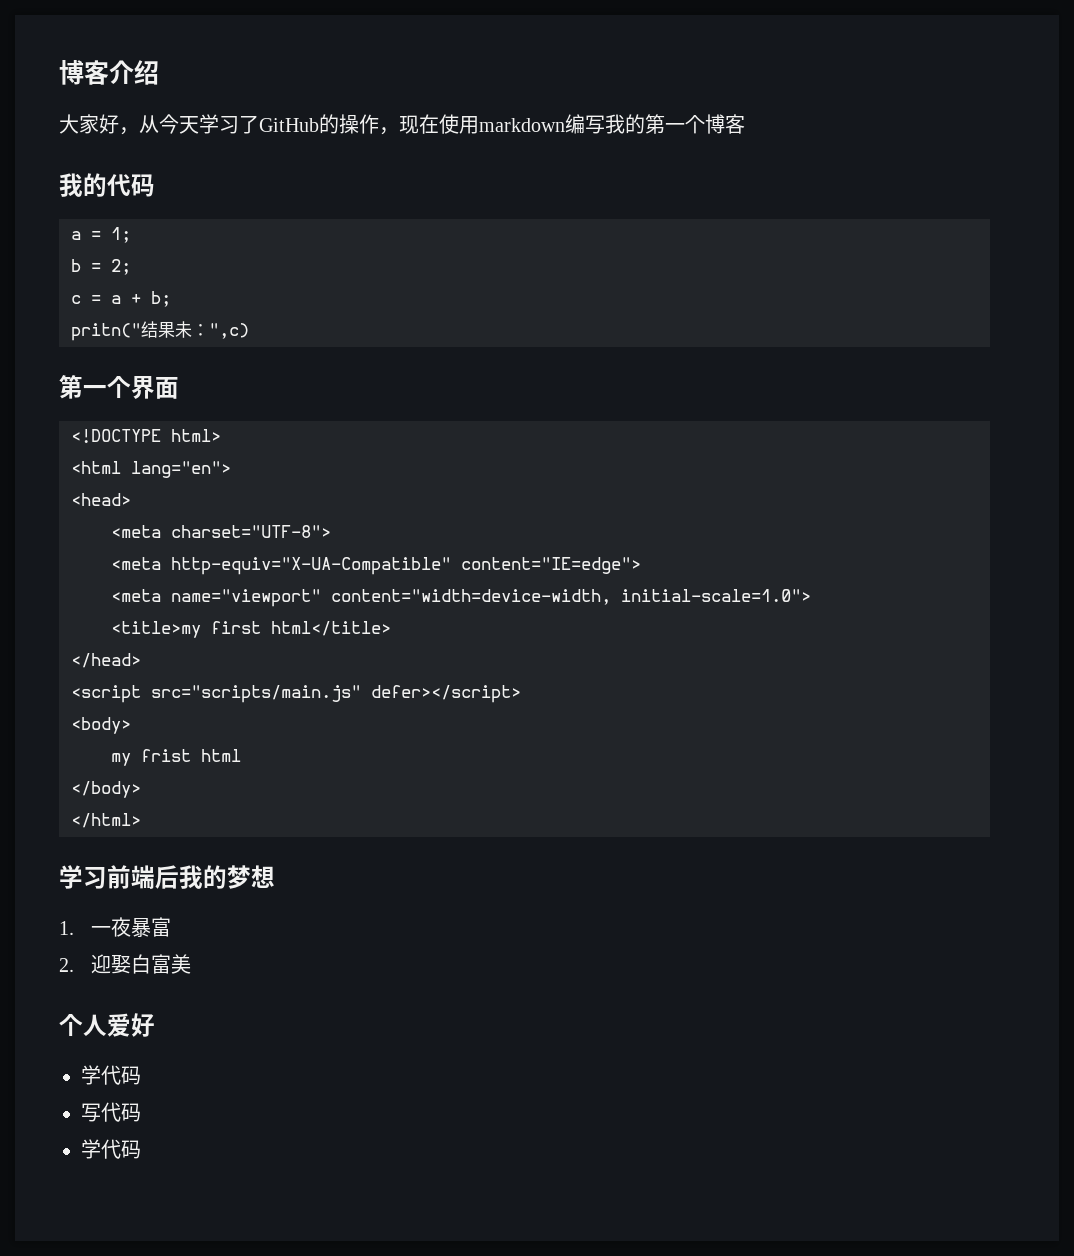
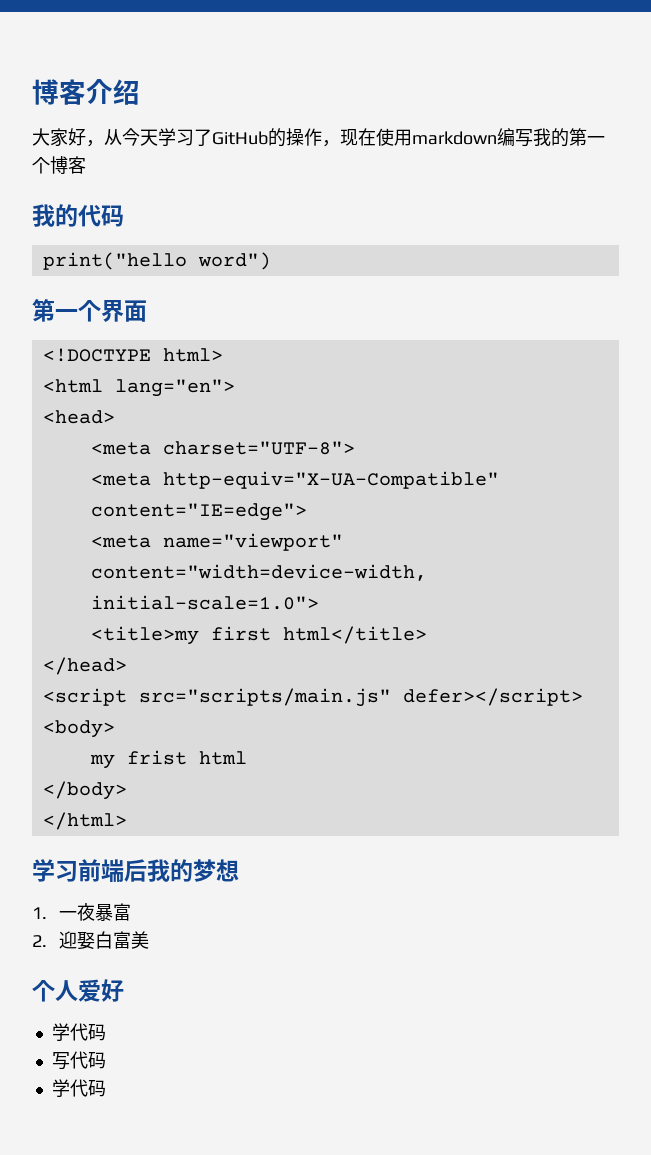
[71,227,131,243] [71,259,131,275] [71,291,171,307] [71,321,249,341] a = 1; // b = 2; // c = a + b; // pritn("结果未：",c) -> [42,252,271,270] print("hello word")

